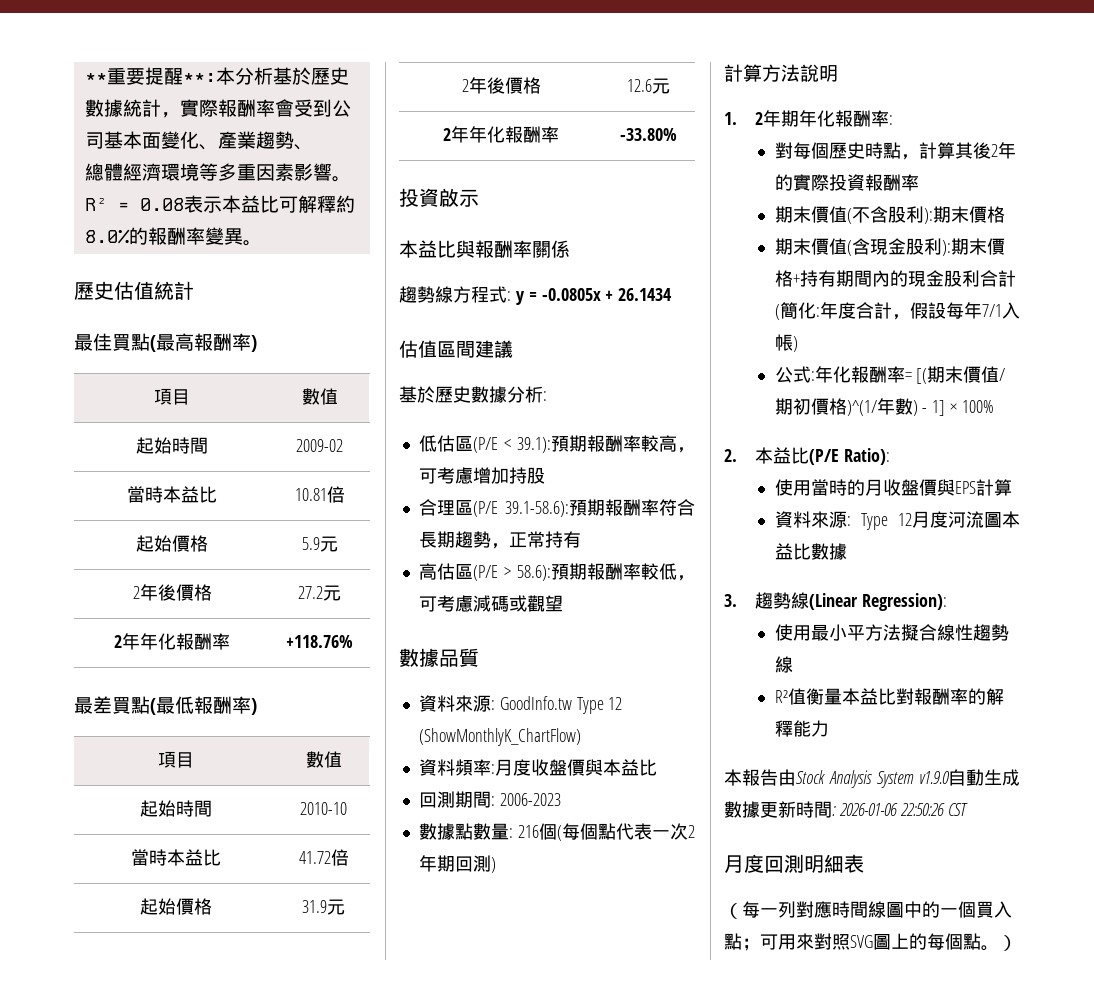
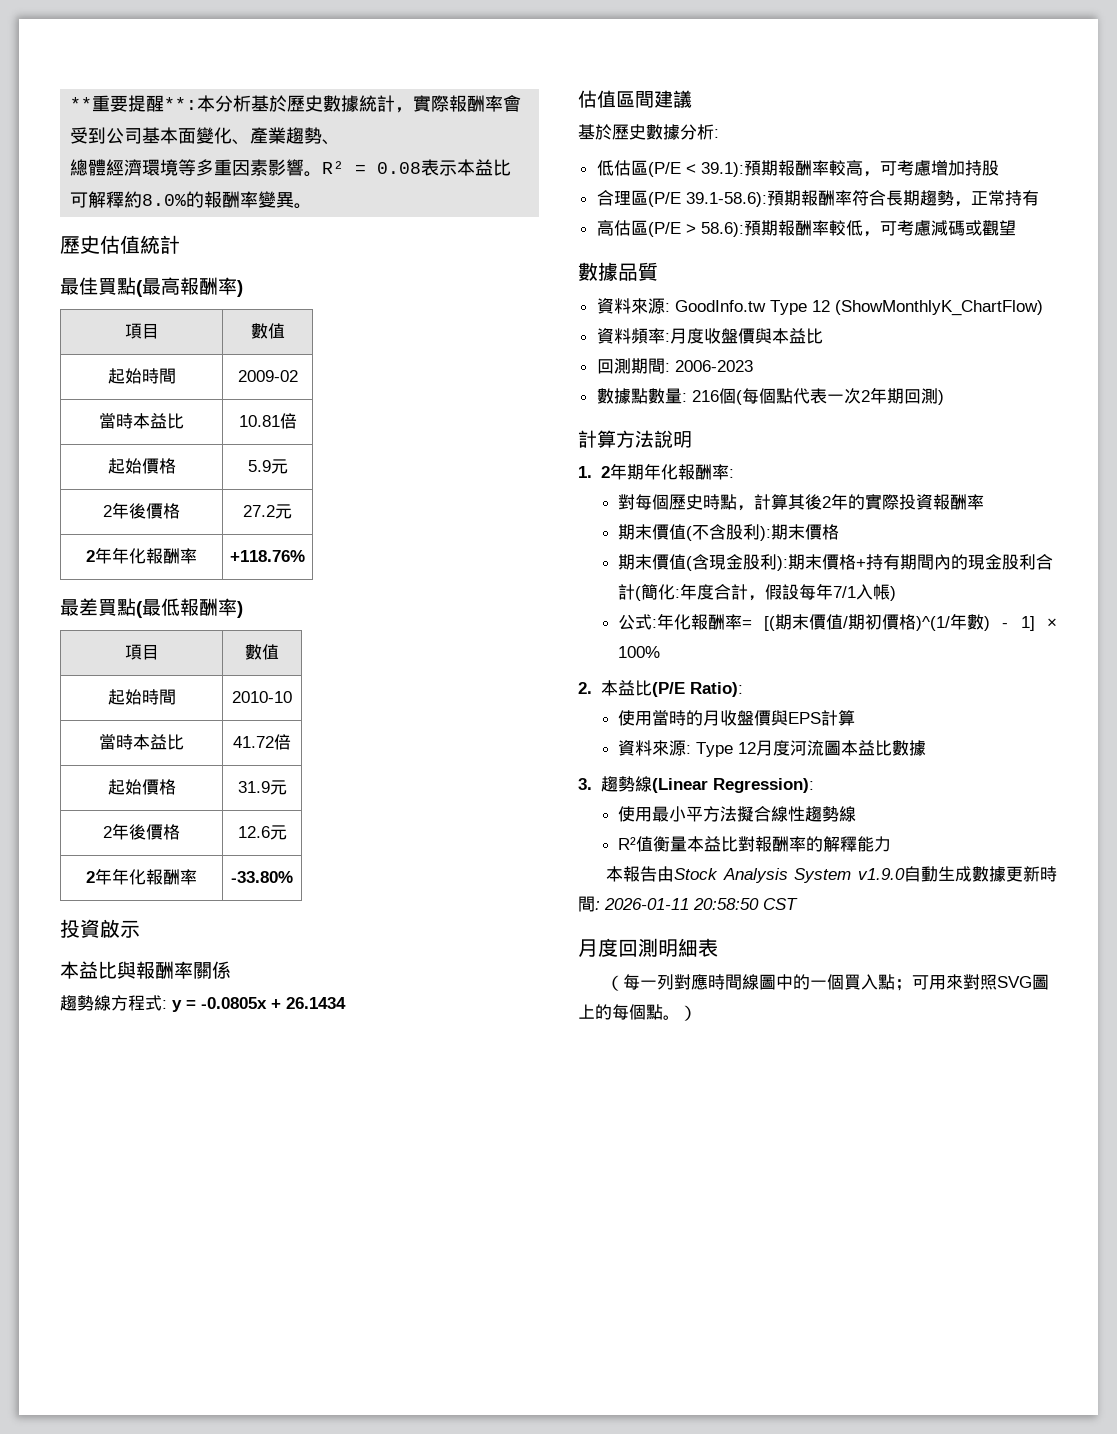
[838,803,945,816] 2026-01-06 22:50:26 -> [604,898,759,910] 2026-01-11 20:58:50

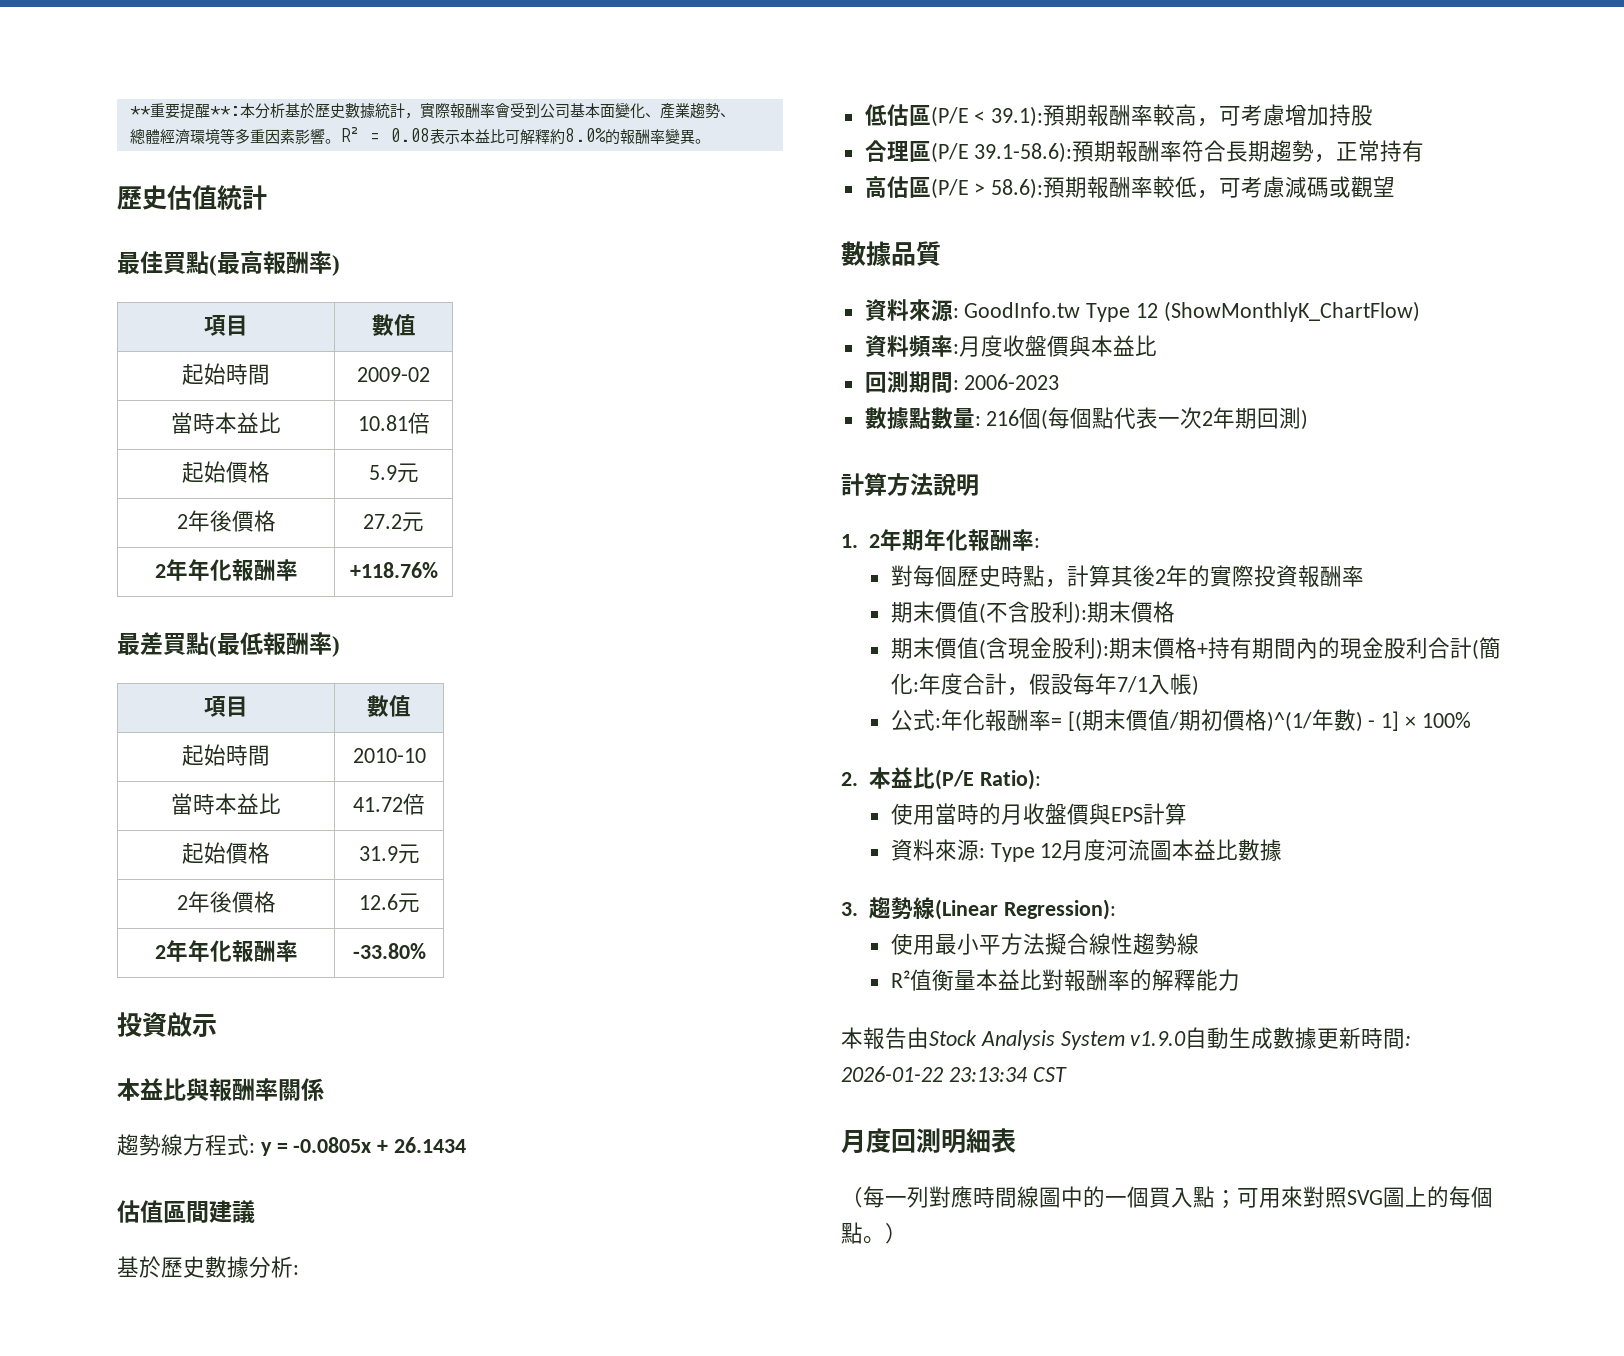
[604,898,759,910] 2026-01-11 20:58:50 -> [841,1066,1028,1082] 2026-01-22 23:13:34

